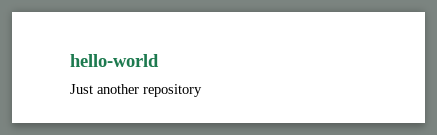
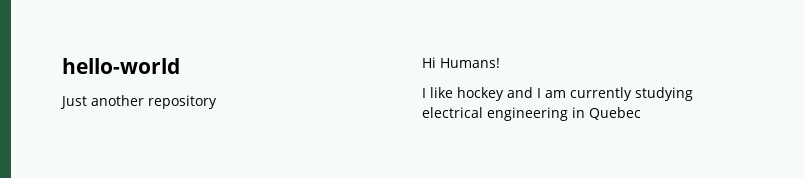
(202, 90) none -> [422,57,500,68] [422,87,693,101] [422,107,641,121] // Hi Humans! // I like hockey and I am currently studying electrical engineering in Quebec

